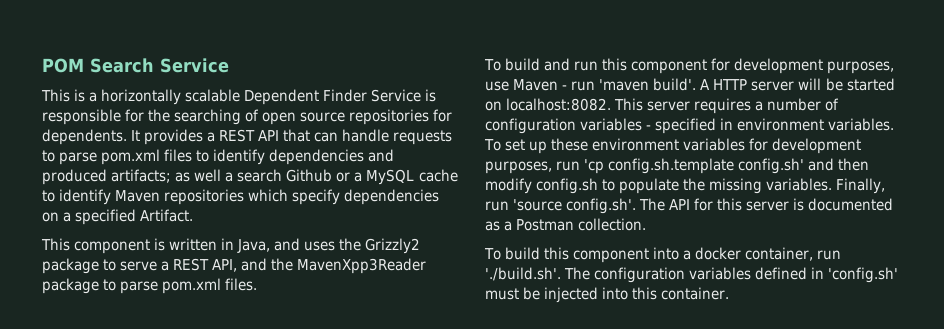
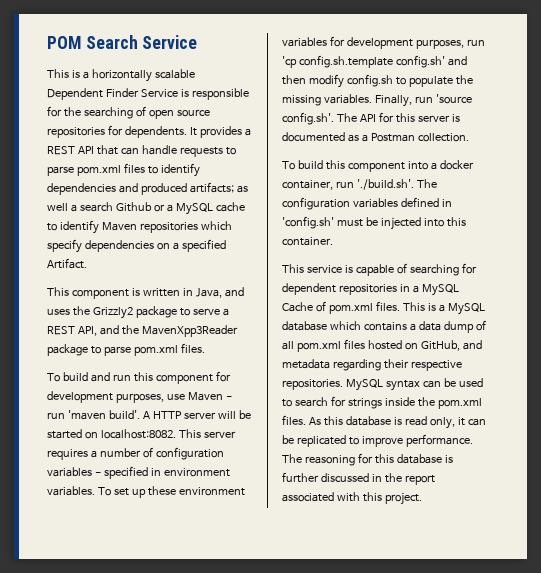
(730, 293) none -> [282,263,477,276] [282,283,459,296] [282,301,485,315] [282,320,486,333] [282,339,482,352] [282,359,462,371] [282,378,483,391] [282,396,482,409] [282,415,486,429] [282,434,473,447] [282,453,453,466] [282,472,435,485] [282,492,422,505] // This service is capable of searching for dependent repositories in a MySQL Cache of pom.xml files. This is a MySQL database which contains a data dump of all pom.xml files hosted on GitHub, and metadata regarding their respective repositories. MySQL syntax can be used to search for strings inside the pom.xml files. As this database is read only, it can be replicated to improve performance. The reasoning for this database is further discussed in the report associated with this project.

